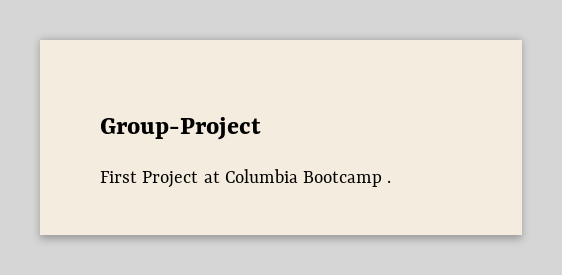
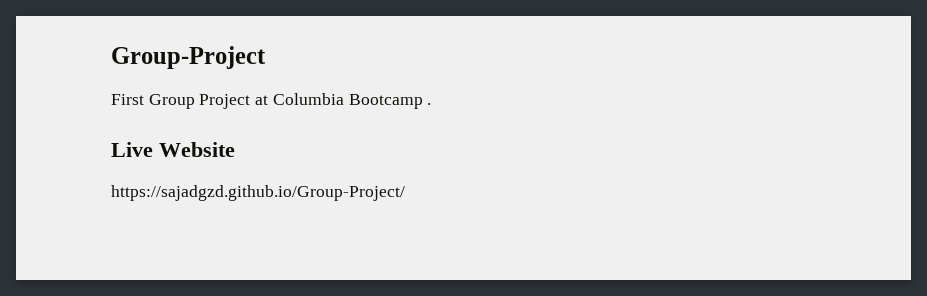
(137, 177) none -> [148,94,195,109] Group
(392, 181) none -> [111,142,235,157] [111,185,405,201] // Live Website // https://sajadgzd.github.io/Group-Project/

